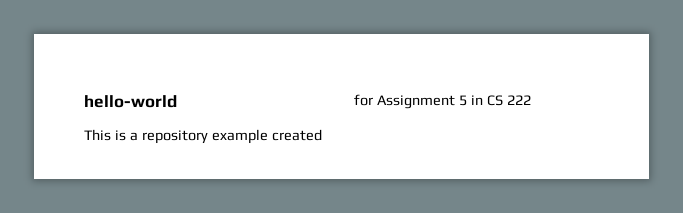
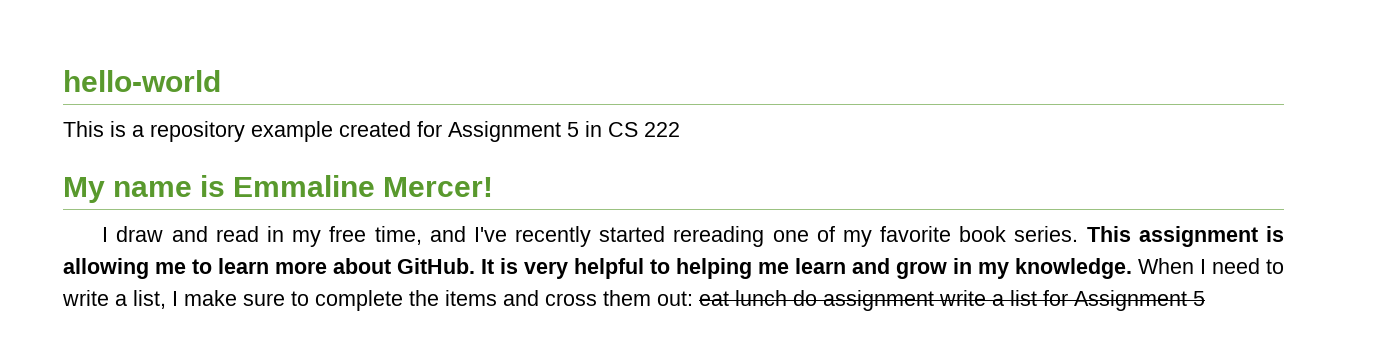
(531, 100) none -> [63,175,494,203] [102,226,1284,247] [63,258,1284,279] [62,290,1205,311] // My name is Emmaline Mercer! // I draw and read in my free time, and I've recently started rereading one of my favorite book series. This assignment is allowing me to learn more about GitHub. It is very helpful to helping me learn and grow in my knowledge. When I need to write a list, I make sure to complete the items and cross them out: eat lunch do assignment write a list for Assignment 5

